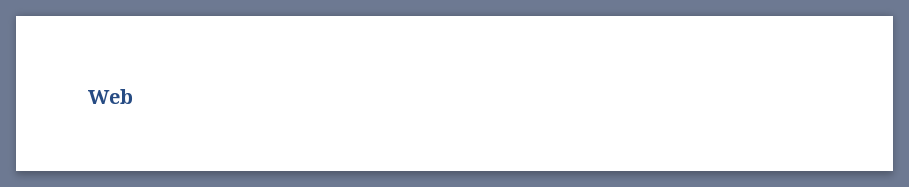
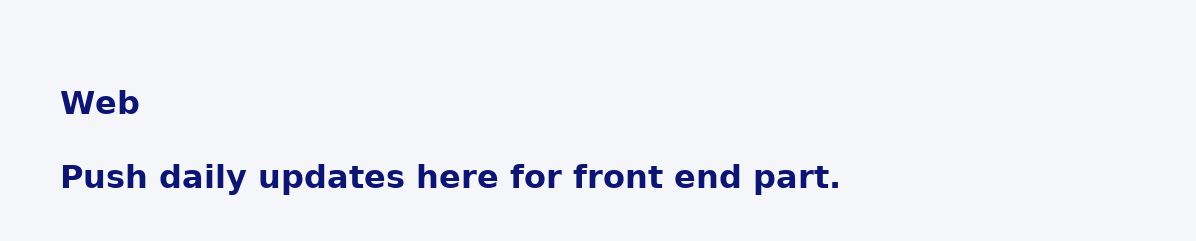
(133, 96) none -> [60,164,841,195] // Push daily updates here for front end part.

